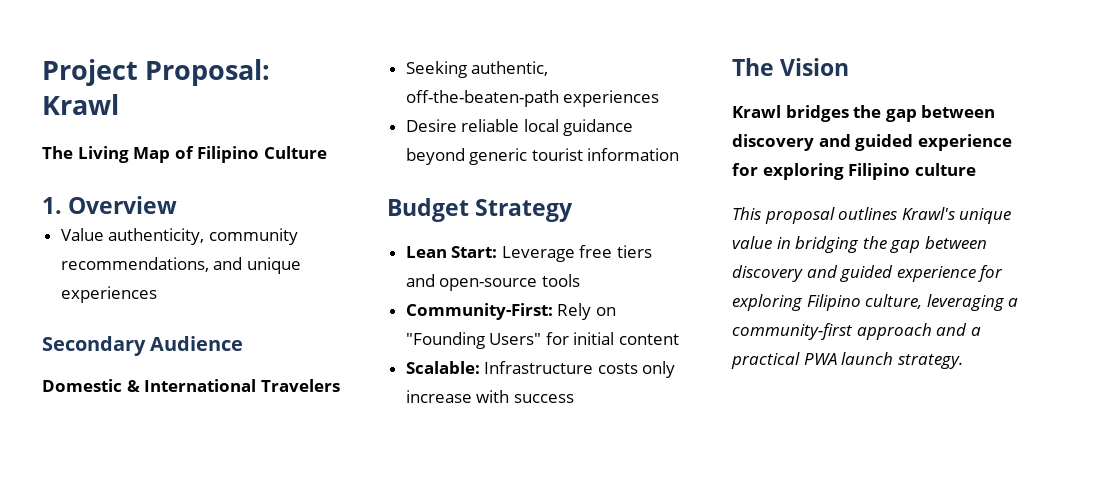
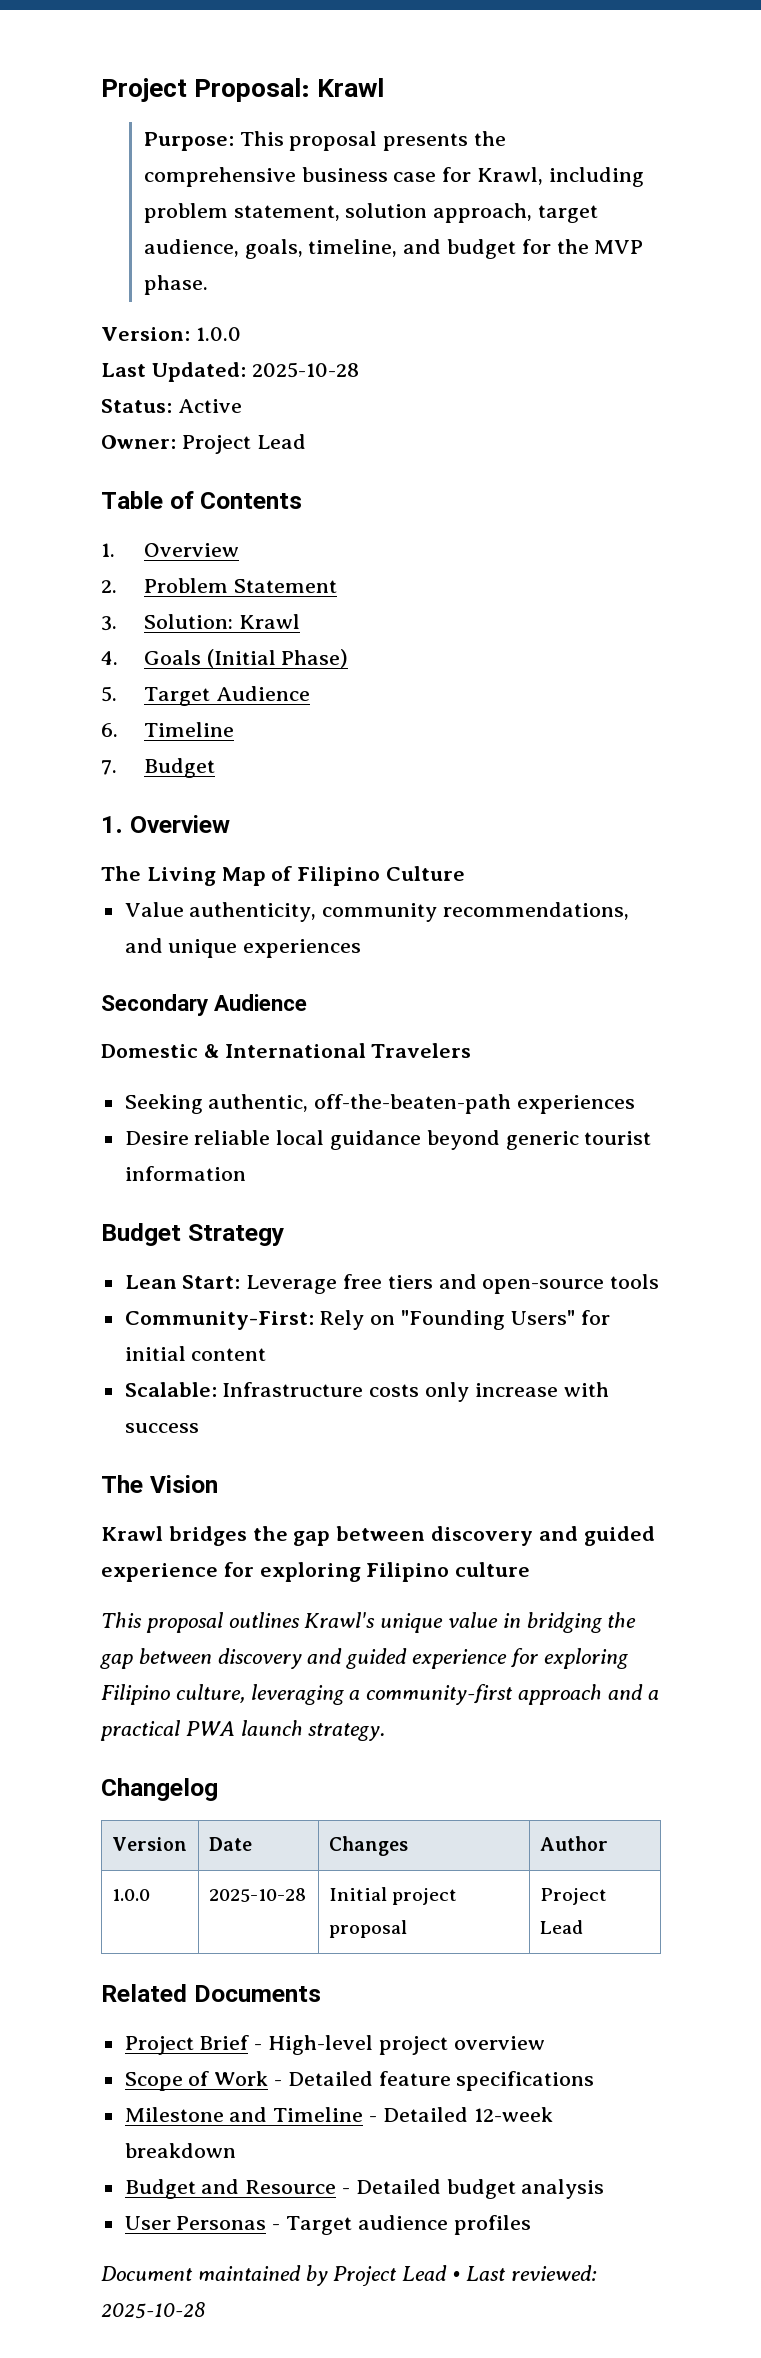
(119, 104) none -> [143,131,506,151] [143,167,644,187] [143,203,598,223] [143,239,644,259] [143,275,208,295] [101,327,241,341] [101,362,359,382] [101,399,242,413] [101,434,306,454] [101,491,303,509] [101,543,239,557] [101,578,337,593] [101,614,300,631] [101,649,349,668] [101,686,310,706] [101,722,234,737] [101,758,215,778] [101,815,230,833] // Purpose: This proposal presents the comprehensive business case for Krawl, including problem statement, solution approach, target audience, goals, timeline, and budget for the MVP phase. // Version: 1.0.0 // Last Updated: 2025-10-28 // Status: Active // Owner: Project Lead // Table of Contents // 1. Overview // 2. Problem Statement // 3. Solution: Krawl // 4. Goals (Initial Phase) // 5. Target Audience // 6. Timeline // 7. Budget // 1. Overview
[42,196,178,214] // 1. Overview -> (466, 873) none
(963, 361) none -> [101,1778,218,1801] [111,1837,187,1851] [208,1837,252,1851] [328,1836,408,1856] [539,1836,608,1851] [111,1889,150,1901] [208,1888,306,1902] [328,1887,458,1905] [328,1920,407,1938] [539,1888,607,1905] [539,1920,583,1934] [101,1984,321,2002] [124,2035,545,2055] [124,2071,595,2091] [124,2107,553,2122] [124,2143,236,2158] [124,2179,605,2199] [124,2215,531,2235] [101,2265,597,2286] [101,2302,205,2319] // Changelog // Version | Date | Changes | Author // 1.0.0 | 2025-10-28 | Initial project proposal | Project Lead // Related Documents // Project Brief - High-level project overview // Scope of Work - Detailed feature specifications // Milestone and Timeline - Detailed 12-week breakdown // Budget and Resource - Detailed budget analysis // User Personas - Target audience profiles // Document maintained by Project Lead • Last reviewed: 2025-10-28

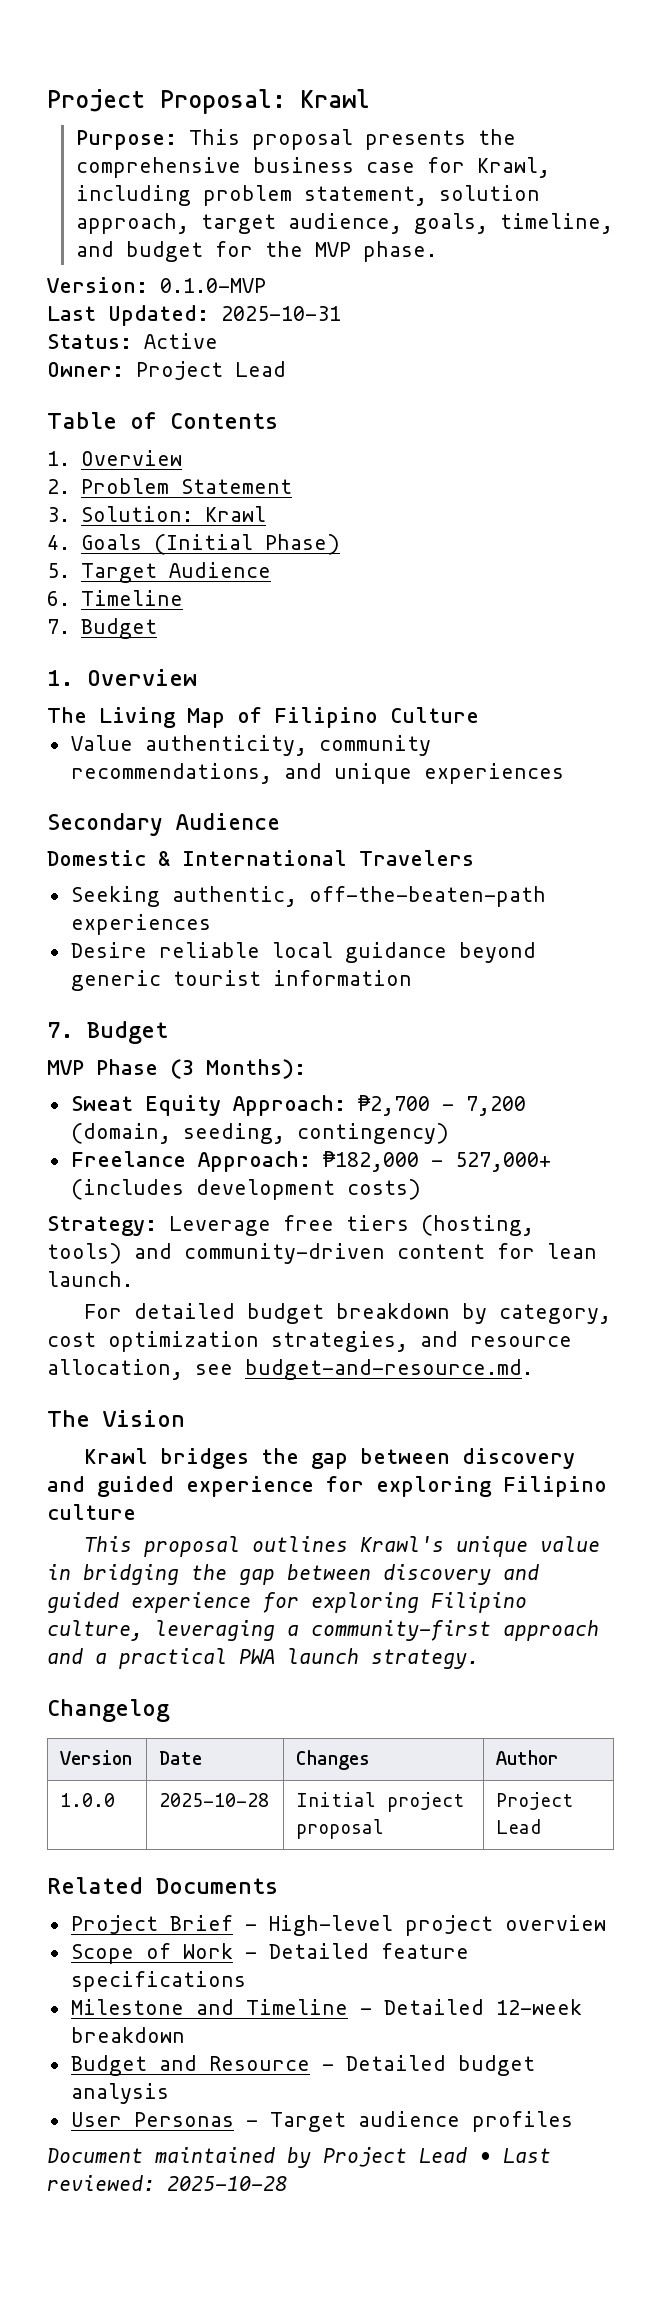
[195,327,241,341] 1.0.0 -> [160,278,266,293] 0.1.0-MVP
[251,362,359,378] 2025-10-28 -> [221,306,341,321] 2025-10-31
[101,1223,284,1246] [124,1274,660,1294] [124,1310,610,1330] [124,1346,267,1361] [124,1382,609,1402] [124,1423,199,1433] Budget Strategy // Lean Start: Leverage free tiers and open-source tools // Community-First: Rely on "Founding Users" for initial content // Scalable: Infrastructure costs only increase with success -> [47,1021,168,1044] [47,1059,306,1079] [70,1095,526,1116] [70,1123,449,1144] [70,1151,551,1172] [70,1179,421,1200] [47,1215,534,1236] [47,1243,597,1264] [47,1271,133,1287] [84,1303,612,1324] [47,1331,572,1352] [47,1359,533,1380] 7. Budget // MVP Phase (3 Months): // Sweat Equity Approach: ₱2,700 - 7,200 (domain, seeding, contingency) // Freelance Approach: ₱182,000 - 527,000+ (includes development costs) // Strategy: Leverage free tiers (hosting, tools) and community-driven content for lean launch. // For detailed budget breakdown by category, cost optimization strategies, and resource allocation, see budget-and-resource.md.

